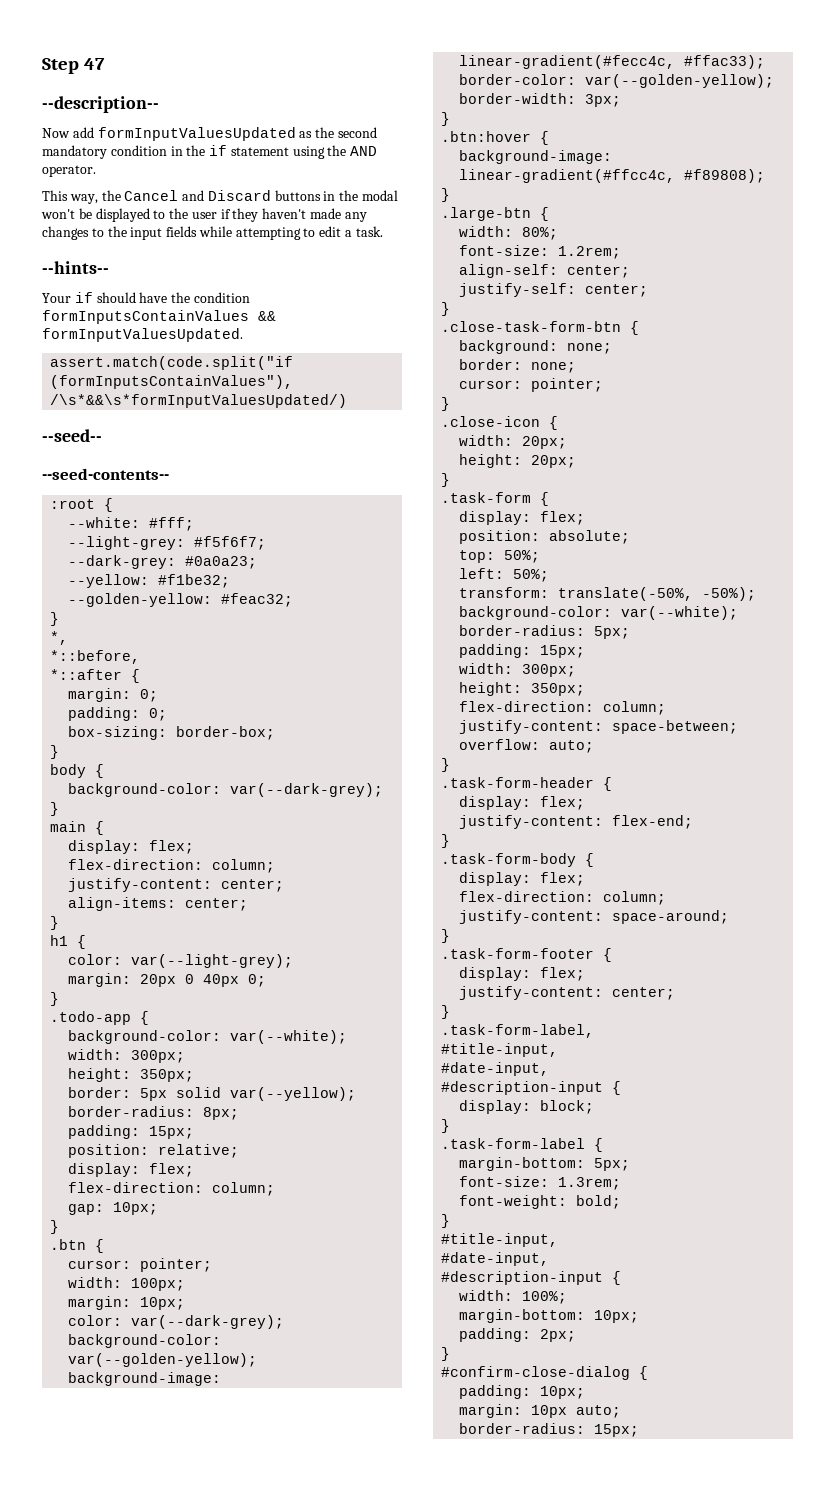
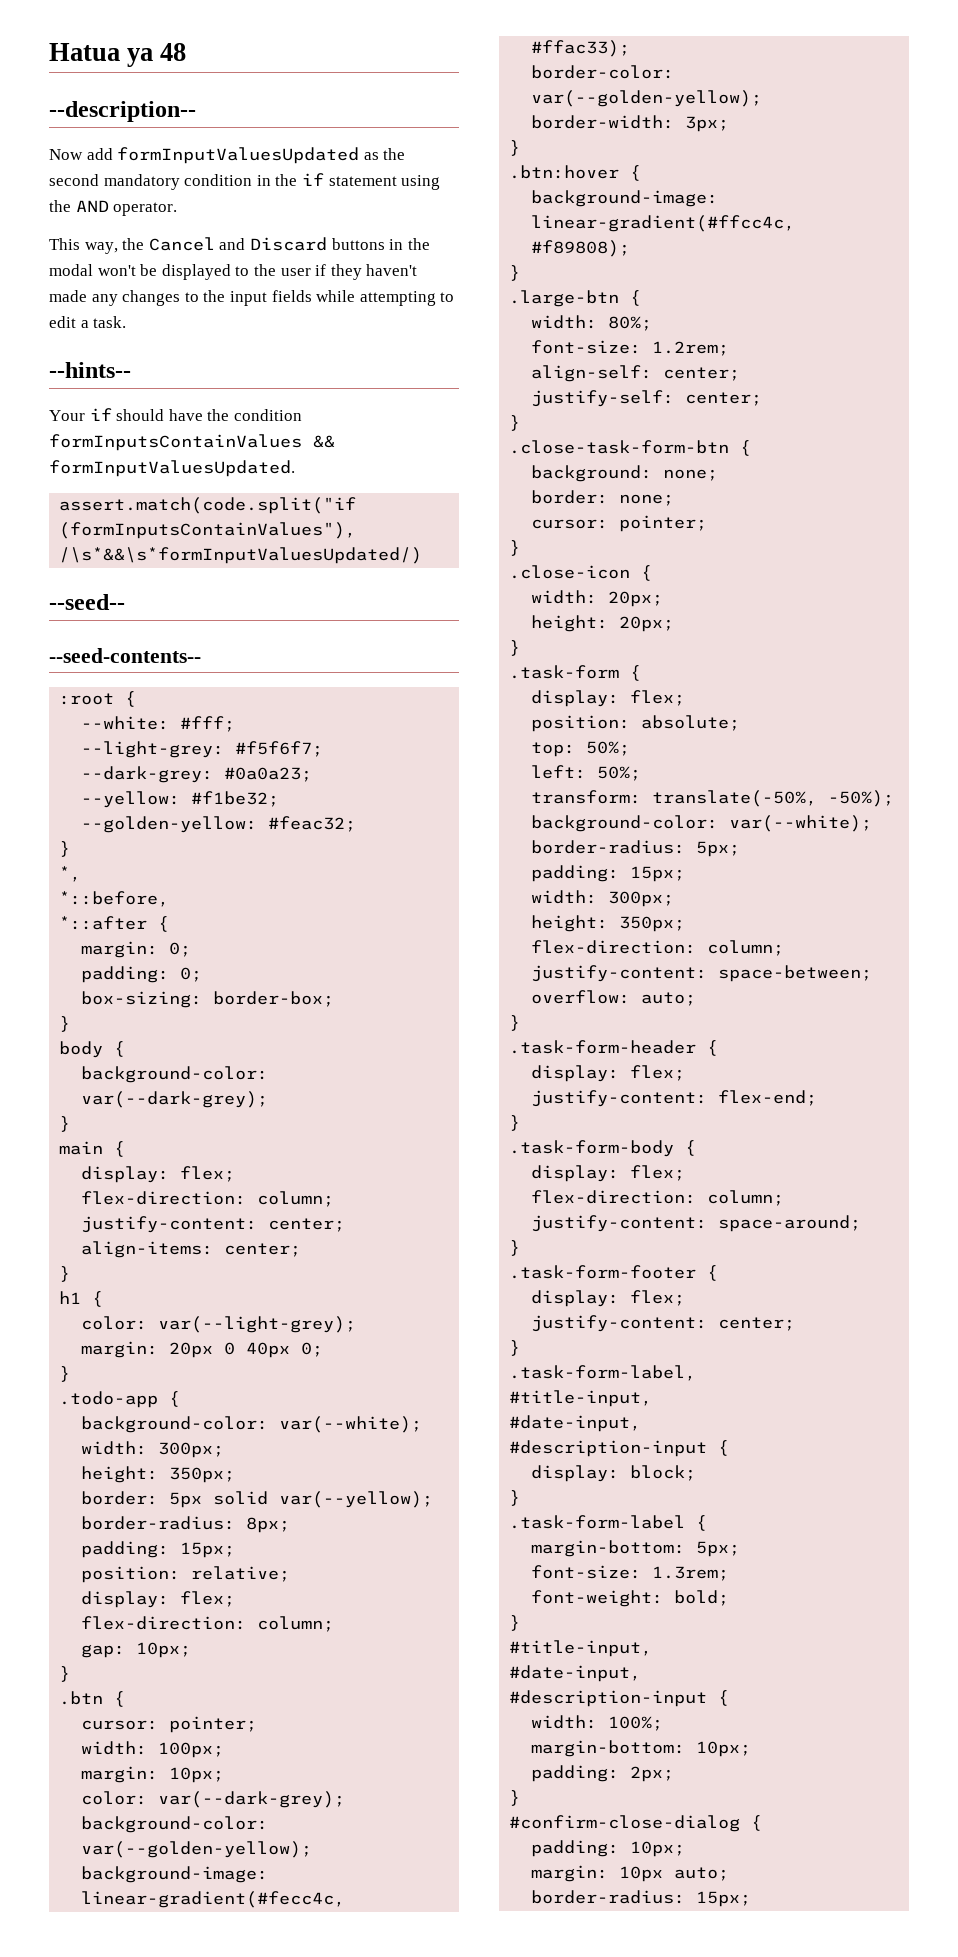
[42,58,106,74] Step 47 -> [49,43,187,67] Hatua ya 48

